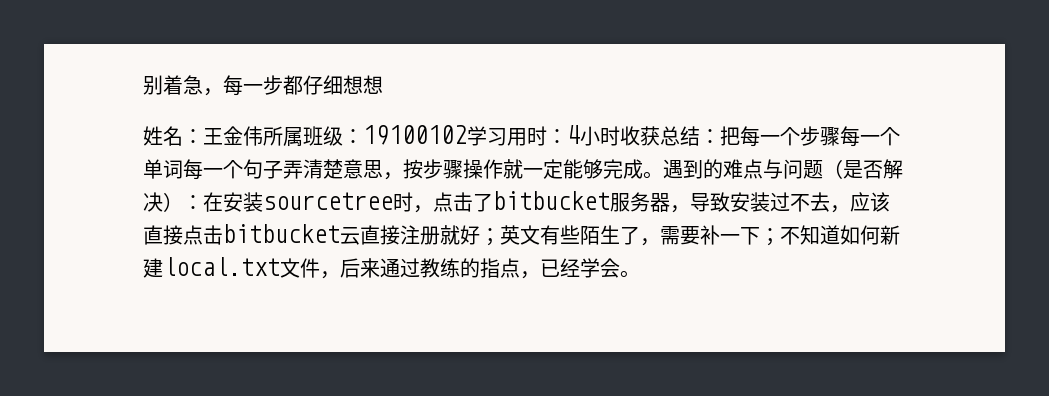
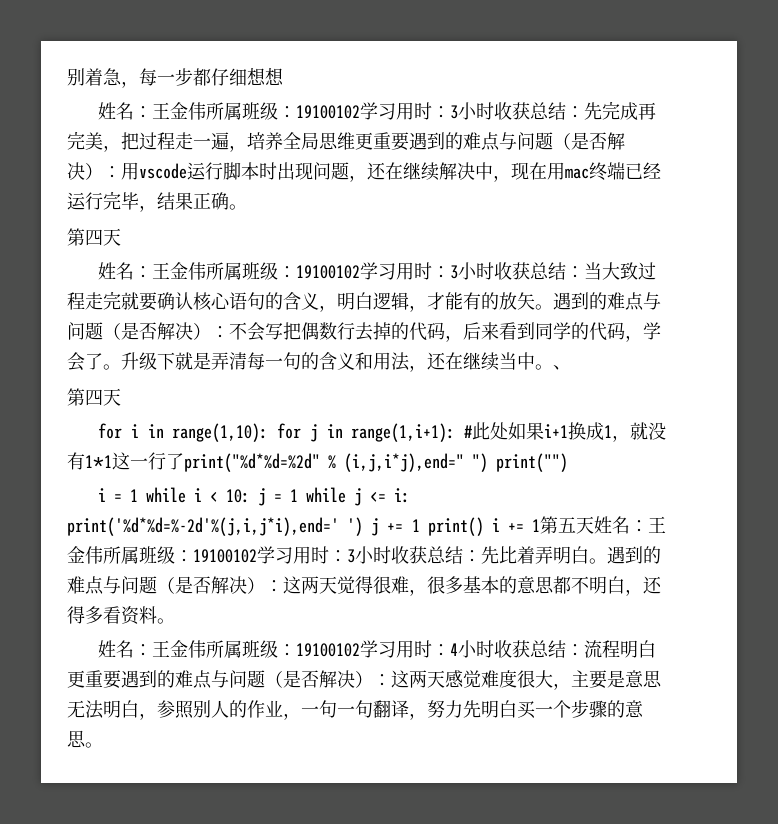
[567,125,900,147] [143,159,903,180] [143,191,890,213] [143,224,900,246] [143,257,620,279] 4小时收获总结：把每一个步骤每一个单词每一个句子弄清楚意思，按步骤操作就一定能够完成。遇到的难点与问题（是否解决）：在安装sourcetree时，点击了bitbucket服务器，导致安装过不去，应该直接点击bitbucket云直接注册就好；英文有些陌生了，需要补一下；不知道如何新建local.txt文件，后来通过教练的指点，已经学会 -> [450,101,657,120] [67,131,625,152] [67,162,661,182] [67,191,247,212] [67,228,121,246] [98,262,657,280] [67,291,661,312] [67,322,661,342] [67,352,571,372] [67,388,121,406] [98,422,666,442] [67,452,568,472] [98,487,411,506] [67,516,666,536] [67,546,661,564] [67,576,662,596] [67,606,175,625] [98,640,657,658] [67,670,662,690] [67,700,644,720] [67,730,86,748] 3小时收获总结：先完成再完美，把过程走一遍，培养全局思维更重要遇到的难点与问题（是否解决）：用vscode运行脚本时出现问题，还在继续解决中，现在用mac终端已经运行完毕，结果正确。 // 第四天 // 姓名：王金伟所属班级：19100102学习用时：3小时收获总结：当大致过程走完就要确认核心语句的含义，明白逻辑，才能有的放矢。遇到的难点与问题（是否解决）：不会写把偶数行去掉的代码，后来看到同学的代码，学会了。升级下就是弄清每一句的含义和用法，还在继续当中。、 // 第四天 // for i in range(1,10): for j in range(1,i+1): #此处如果i+1换成1，就没有1*1这一行了print("%d*%d=%2d" % (i,j,i*j),end=" ") print("") // i = 1 while i < 10: j = 1 while j <= i: print('%d*%d=%-2d'%(j,i,j*i),end=' ') j += 1 print() i += 1第五天姓名：王金伟所属班级：19100102学习用时：3小时收获总结：先比着弄明白。遇到的难点与问题（是否解决）：这两天觉得很难，很多基本的意思都不明白，还得多看资料。 // 姓名：王金伟所属班级：19100102学习用时：4小时收获总结：流程明白更重要遇到的难点与问题（是否解决）：这两天感觉难度很大，主要是意思无法明白，参照别人的作业，一句一句翻译，努力先明白买一个步骤的意思

